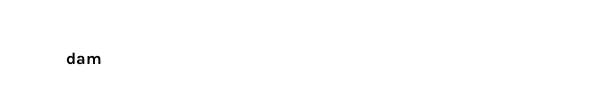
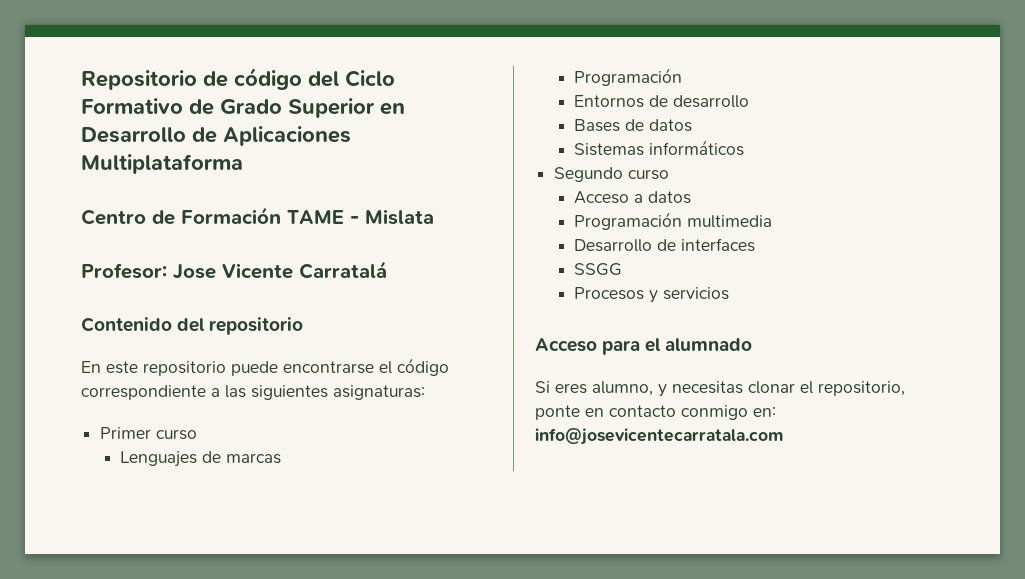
[66,52,102,65] dam -> [81,68,395,90] [81,98,405,118] [81,126,351,146] [81,154,243,174] [81,207,434,225] [81,261,387,280] [81,317,304,335] [81,358,449,376] [81,385,425,400] [100,427,198,440] [120,451,282,467] [574,68,683,86] [574,95,750,108] [574,119,693,132] [574,140,745,156] [554,167,670,182] [574,191,692,204] [574,212,773,230] [574,238,756,252] [574,263,623,276] [574,287,730,303] [535,338,753,355] [535,381,905,397] [535,405,776,420] [535,428,783,445] Repositorio de código del Ciclo Formativo de Grado Superior en Desarrollo de Aplicaciones Multiplataforma // Centro de Formación TAME - Mislata // Profesor: Jose Vicente Carratalá // Contenido del repositorio // En este repositorio puede encontrarse el código correspondiente a las siguientes asignaturas: // Primer curso // Lenguajes de marcas // Programación // Entornos de desarrollo // Bases de datos // Sistemas informáticos // Segundo curso // Acceso a datos // Programación multimedia // Desarrollo de interfaces // SSGG // Procesos y servicios // Acceso para el alumnado // Si eres alumno, y necesitas clonar el repositorio, ponte en contacto conmigo en: info@josevicentecarratala.com

